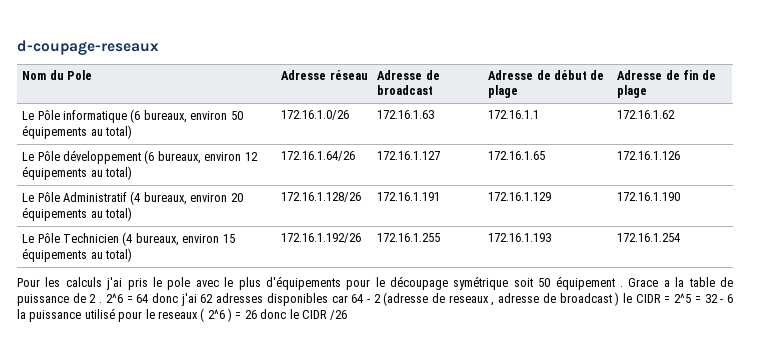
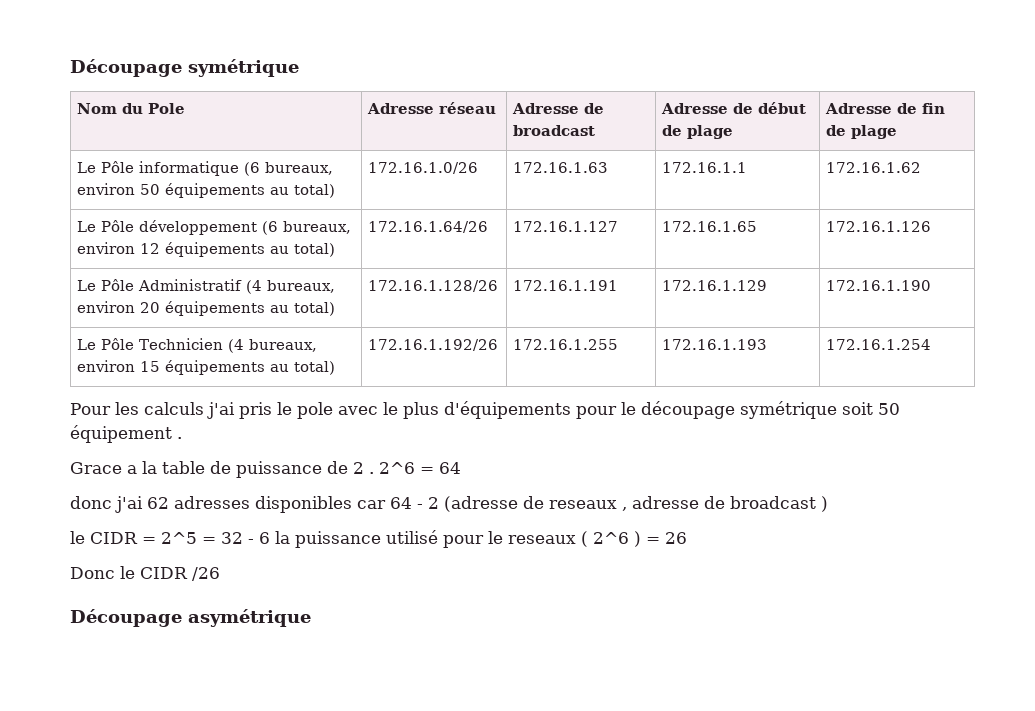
[17,40,159,55] d-coupage-reseaux -> [70,59,299,77] Découpage symétrique
(624, 286) none -> (182, 438) //
(149, 298) none -> (461, 468) //
(620, 299) none -> (828, 504) //
[260,309,287,319] donc -> [70,567,115,579] // Donc
(348, 315) none -> [70,609,311,627] // Découpage asymétrique

